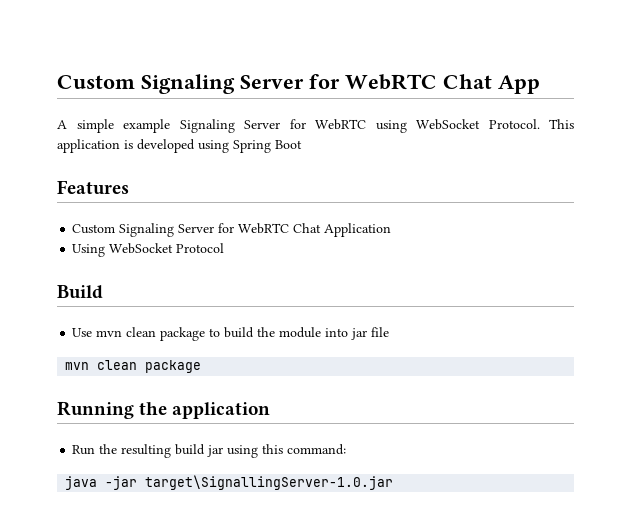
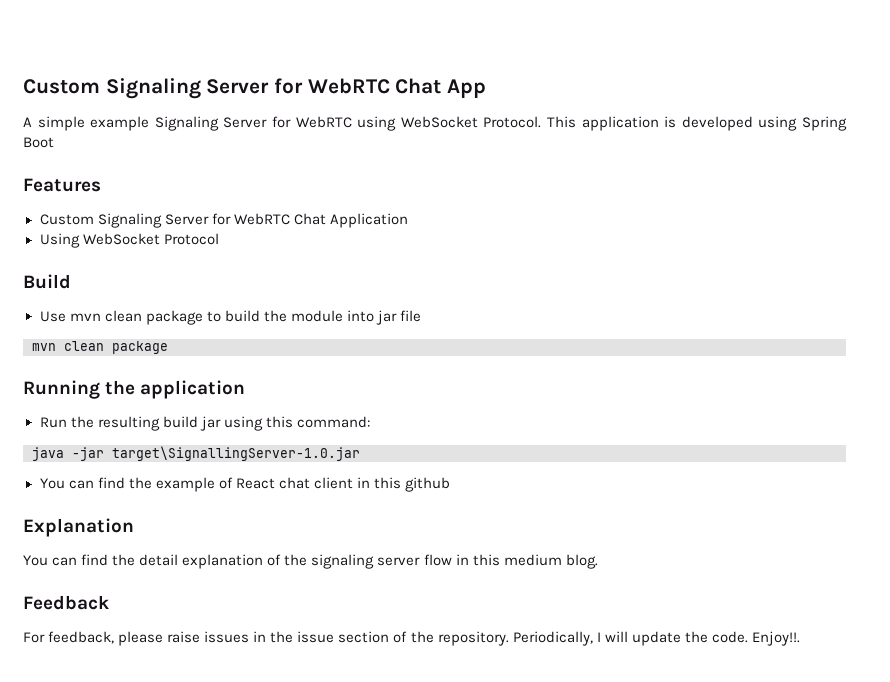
(394, 482) none -> [39,477,451,492] [23,518,134,537] [23,554,598,569] [23,595,109,610] [23,631,800,646] // You can find the example of React chat client in this github // Explanation // You can find the detail explanation of the signaling server flow in this medium blog. // Feedback // For feedback, please raise issues in the issue section of the repository. Periodically, I will update the code. Enjoy!!.

